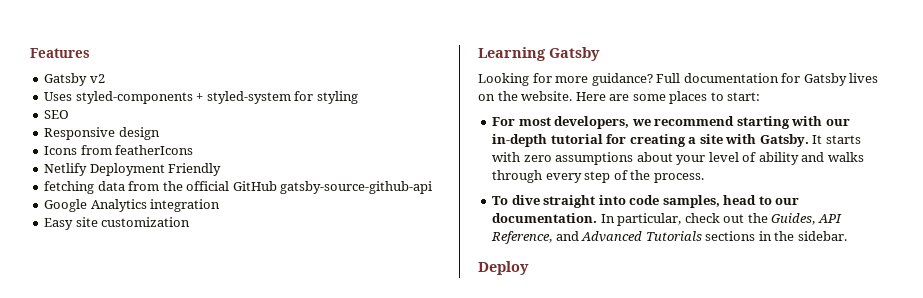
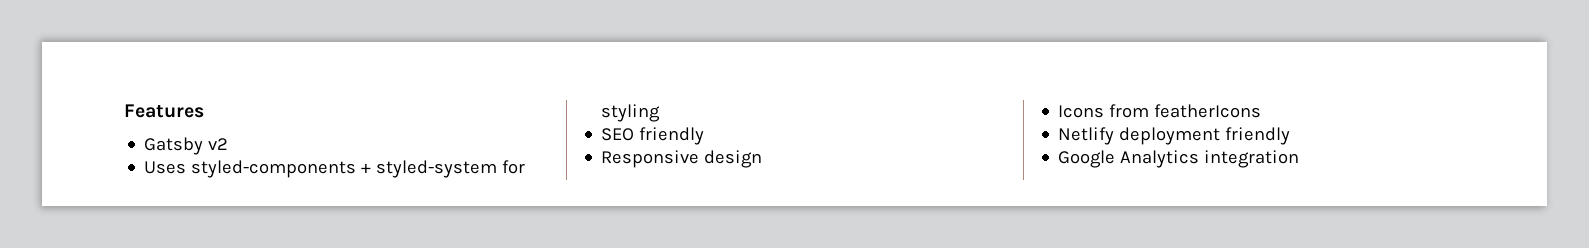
(70, 114) none -> [639,127,705,145] friendly
[89,163,222,176] [44,181,433,194] [44,199,221,212] [44,217,191,230] [478,47,600,61] [478,73,879,86] [478,91,761,104] [492,116,850,129] [492,134,861,147] [492,152,864,165] [492,170,704,183] [492,195,800,208] [492,213,842,226] [491,231,847,244] [478,261,529,275] Deployment Friendly // fetching data from the official GitHub gatsby-source-github-api // Google Analytics integration // Easy site customization // Learning Gatsby // Looking for more guidance? Full documentation for Gatsby lives on the website. Here are some places to start: // For most developers, we recommend starting with our in-depth tutorial for creating a site with Gatsby. It starts with zero assumptions about your level of ability and walks through every step of the process. // To dive straight into code samples, head to our documentation. In particular, check out the Guides, API Reference, and Advanced Tutorials sections in the sidebar. // Deploy -> [1119,127,1291,145] [1058,150,1300,168] deployment friendly // Google Analytics integration

